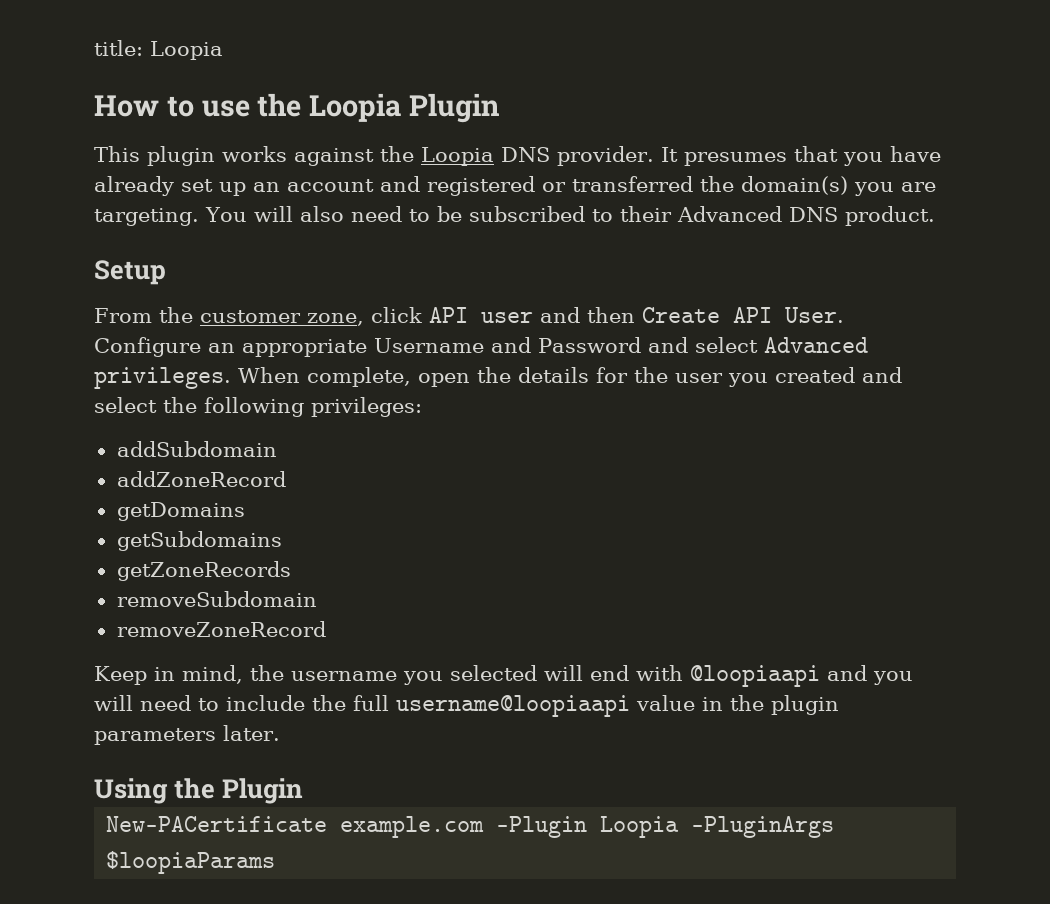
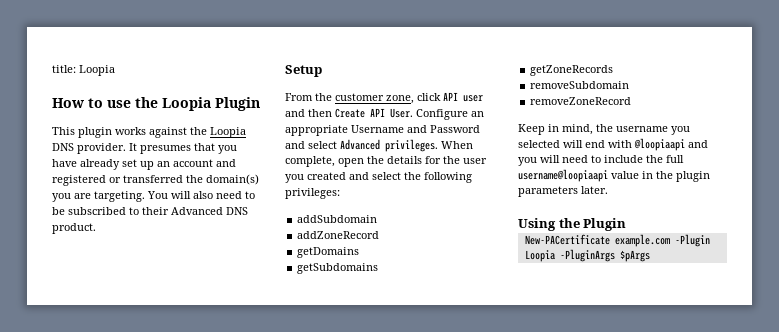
[106,851,276,874] $loopiaParams -> [619,250,650,262] $pArgs

